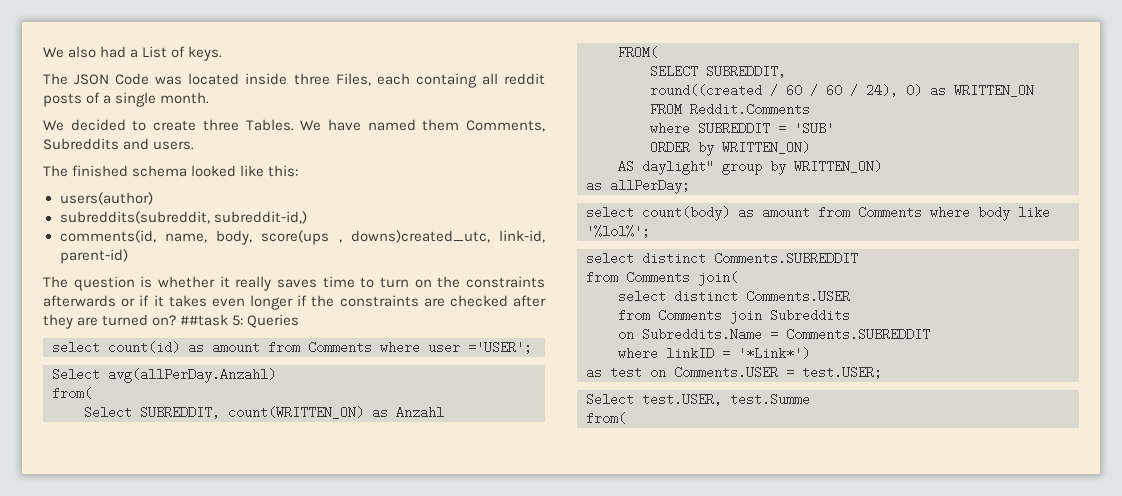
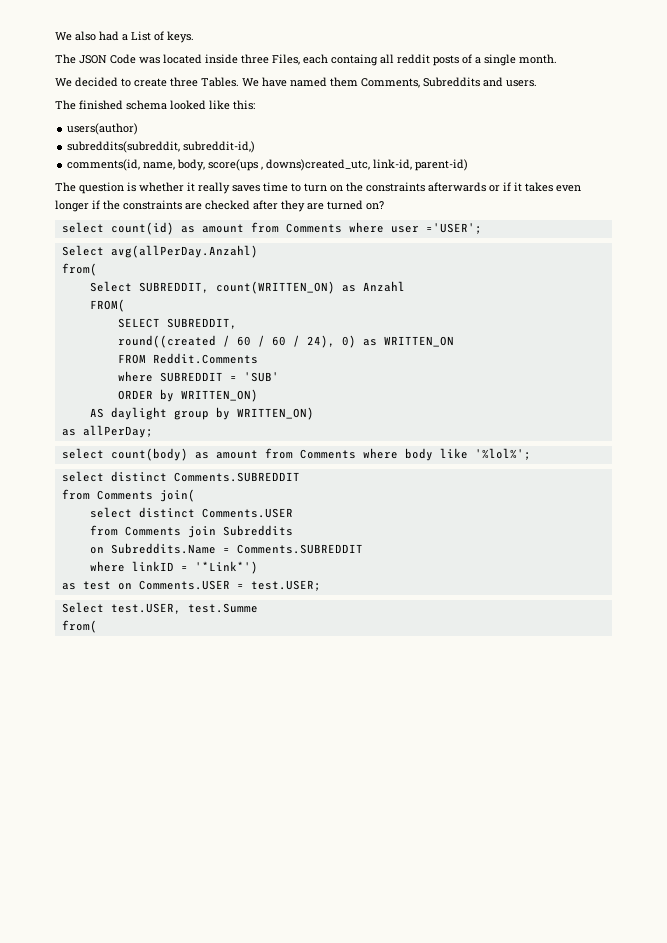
[180,314,300,328] ##task 5: Queries -> (384, 205) none
[642,160,714,175] daylight" -> [110,407,167,420] daylight

